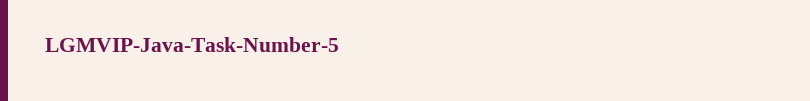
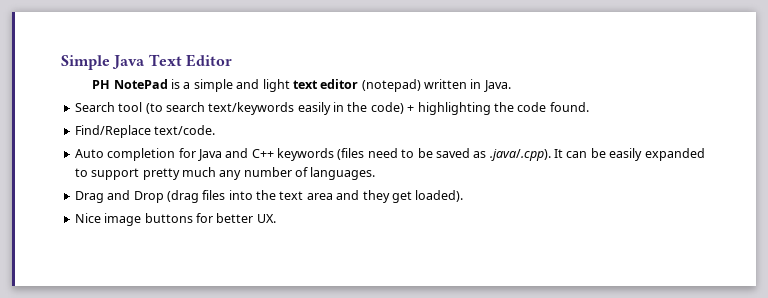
[45,37,339,52] LGMVIP-Java-Task-Number-5 -> [61,54,232,70] [92,79,511,92] [74,102,589,115] [74,125,216,138] [74,148,705,161] [74,167,376,180] [74,190,464,203] [74,213,276,226] Simple Java Text Editor // PH NotePad is a simple and light text editor (notepad) written in Java. // Search tool (to search text/keywords easily in the code) + highlighting the code found. // Find/Replace text/code. // Auto completion for Java and C++ keywords (files need to be saved as .java/.cpp). It can be easily expanded to support pretty much any number of languages. // Drag and Drop (drag files into the text area and they get loaded). // Nice image buttons for better UX.

